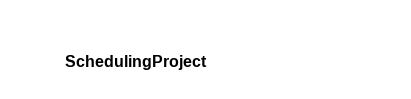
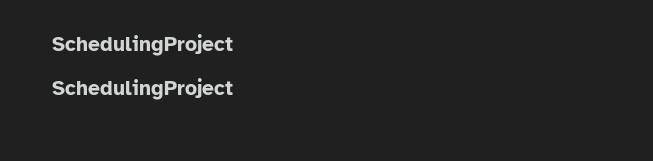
[65,55,207,70] SchedulingProject -> [52,34,233,56] [52,78,233,100] SchedulingProject // SchedulingProject

